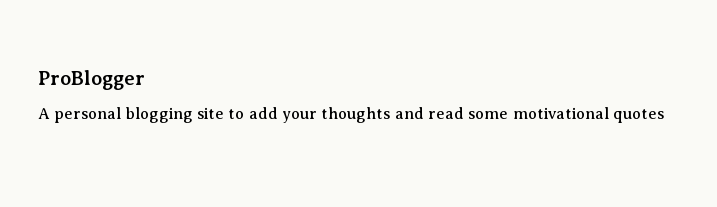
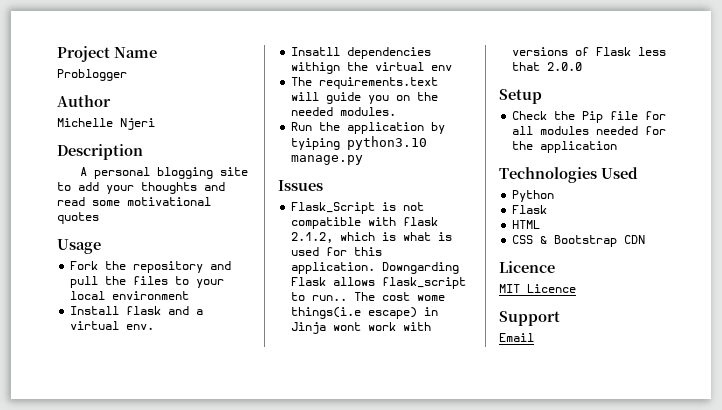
[38,70,145,90] ProBlogger -> [57,46,157,62] [57,69,127,81] [57,95,111,107] [57,118,155,130] [57,144,143,160] Project Name // Problogger // Author // Michelle Njeri // Description
(664, 116) none -> [57,239,101,254] [70,261,232,273] [70,276,225,288] [70,291,190,300] [70,306,204,315] [70,321,155,330] [291,47,432,59] [291,62,453,74] [291,77,439,89] [291,92,439,104] [291,107,397,116] [291,122,446,134] [291,136,428,150] [291,155,364,165] [278,180,323,191] [291,202,425,214] [291,217,439,229] [291,232,453,243] [291,247,383,256] [291,262,460,274] [291,277,467,289] [291,292,446,301] [291,307,439,319] [291,322,432,334] [512,47,667,56] [512,62,583,71] [499,89,542,104] [512,111,667,123] [512,126,667,135] [512,141,618,153] [499,167,638,183] [512,190,555,202] [512,205,548,214] [512,220,541,229] [512,235,646,247] [499,261,555,273] [499,284,576,293] [499,311,560,326] [499,333,534,342] // Usage // Fork the repository and pull the files to your local environment // Install flask and a virtual env. // Insatll dependencies withign the virtual env // The requirements.text will guide you on the needed modules. // Run the application by tyiping python3.10 manage.py // Issues // Flask_Script is not compatible with flask 2.1.2, which is what is used for this application. Downgarding Flask allows flask_script to run.. The cost wome things(i.e escape) in Jinja wont work with versions of Flask less that 2.0.0 // Setup // Check the Pip file for all modules needed for the application // Technologies Used // Python // Flask // HTML // CSS & Bootstrap CDN // Licence // MIT Licence // Support // Email

